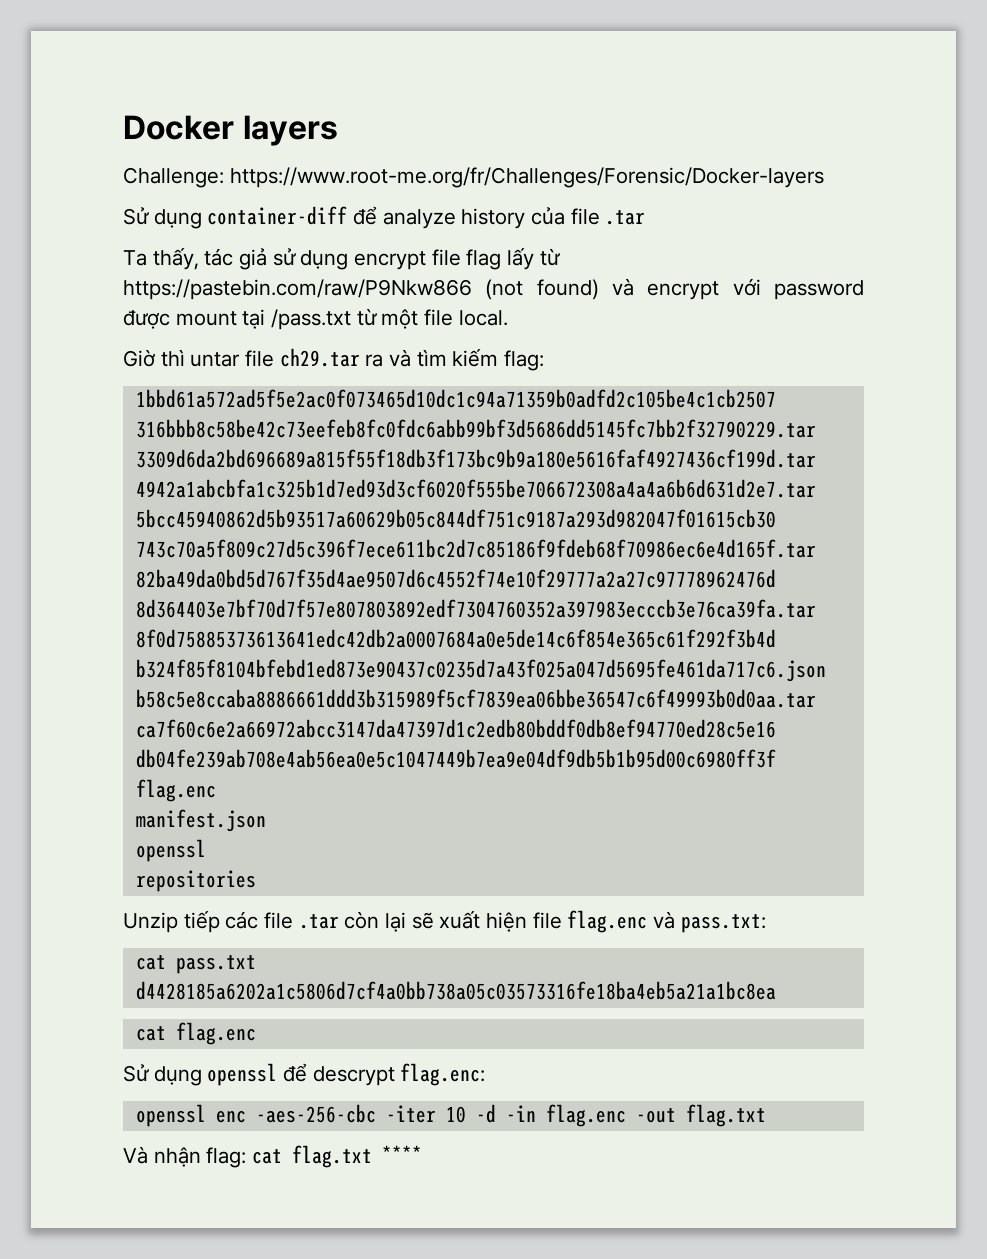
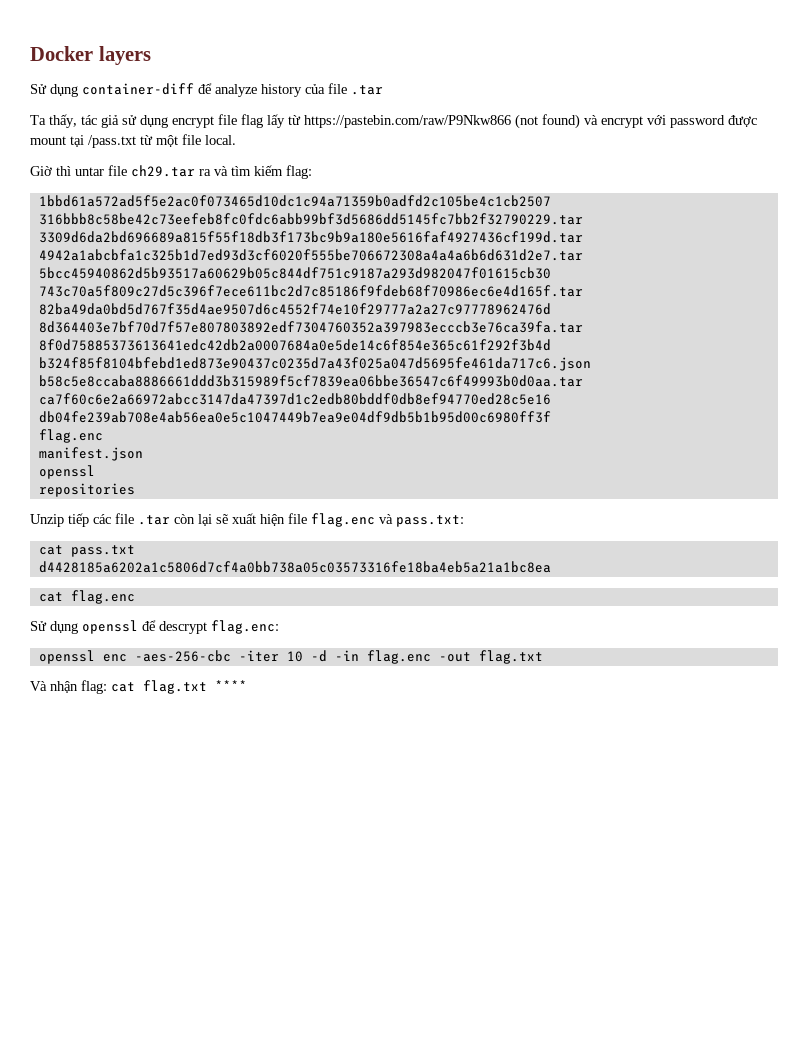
[123,167,824,188] // Challenge: https://www.root-me.org/fr/Challenges/Forensic/Docker-layers -> (151, 55) none

